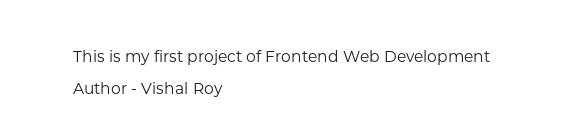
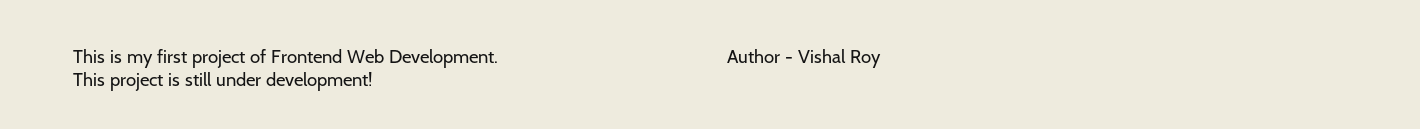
[384,50,491,65] Development -> [388,49,498,68] [73,72,372,91] Development. // This project is still under development!

